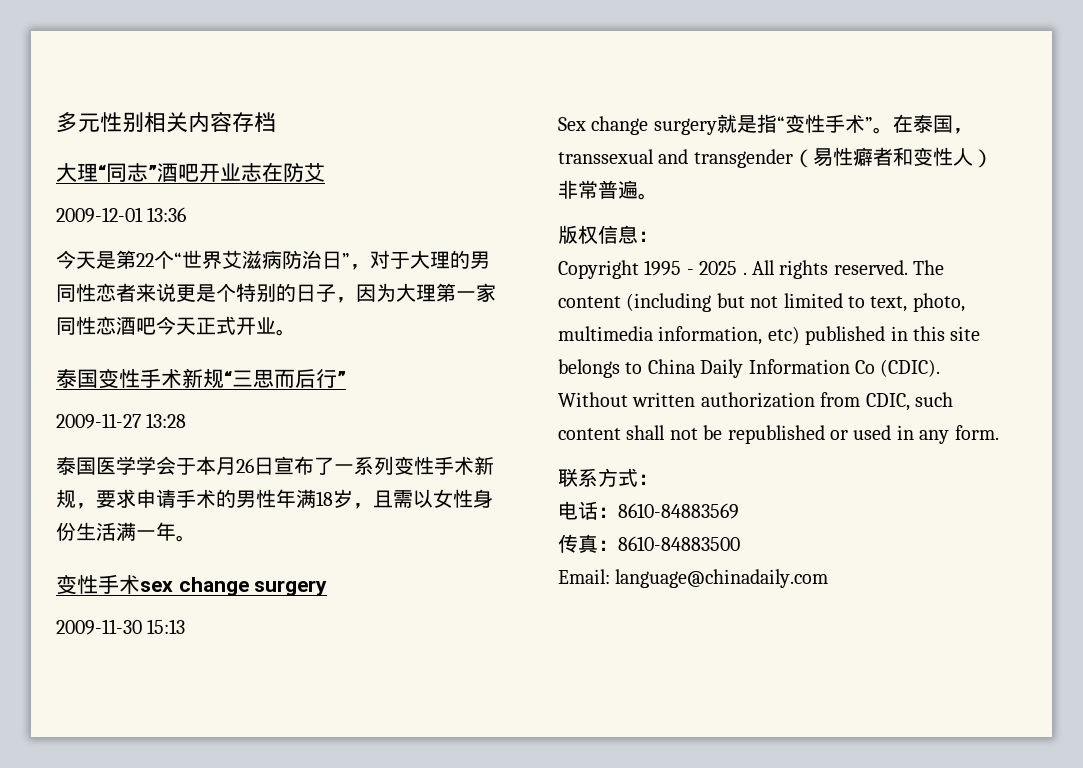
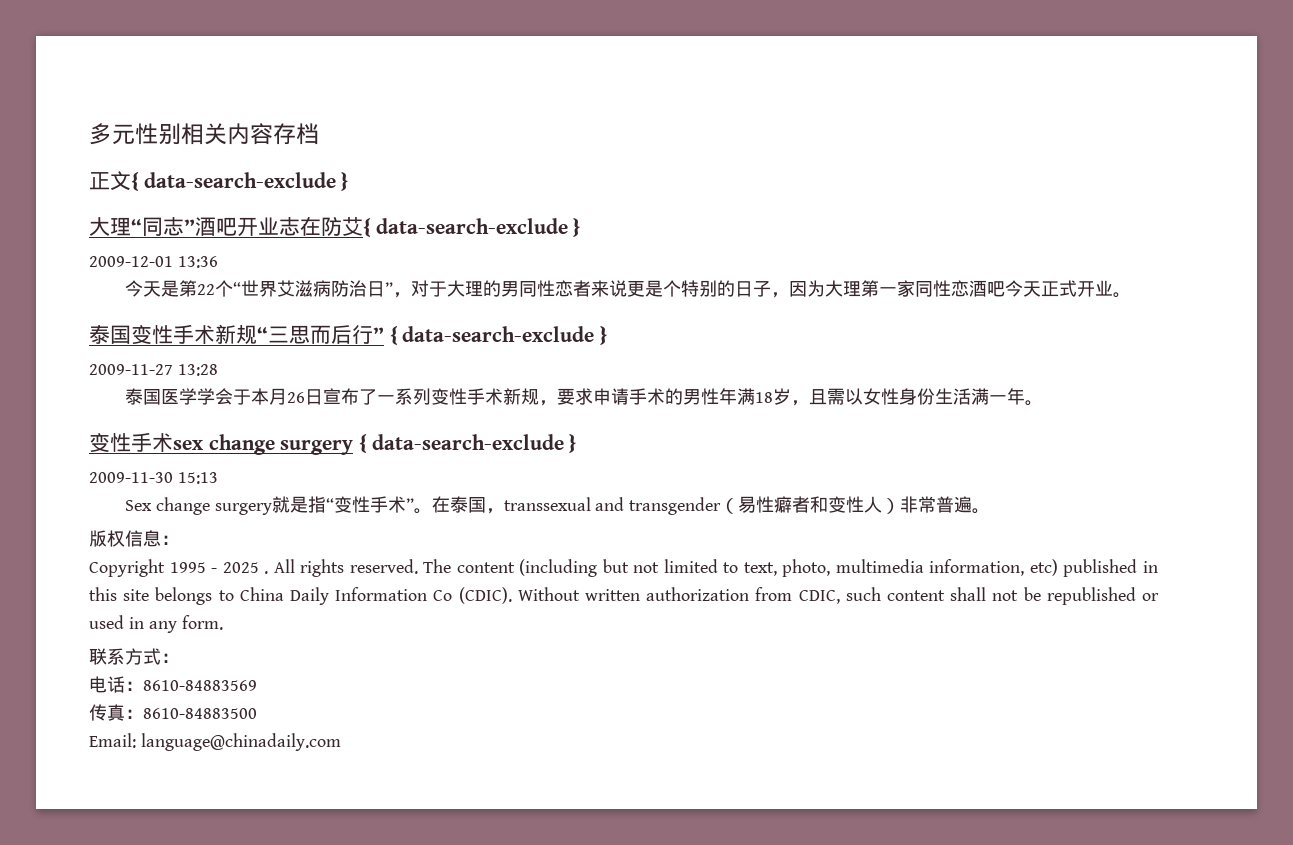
(276, 122) none -> [89,171,349,191] // 正文{ data-search-exclude }
(325, 172) none -> [363,218,581,237] { data-search-exclude }
(346, 378) none -> [389,326,608,345] { data-search-exclude }
(328, 588) none -> [359,434,577,453] { data-search-exclude }

